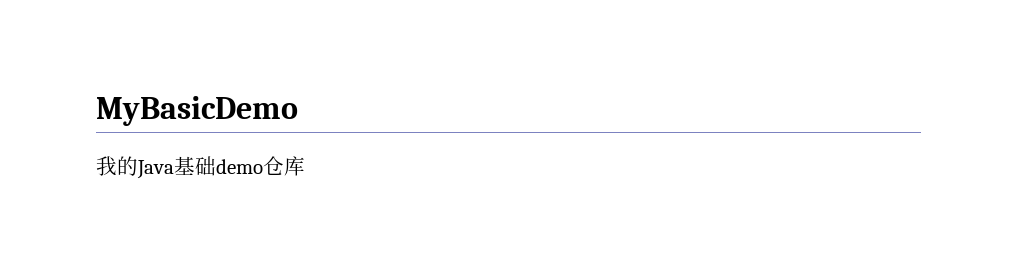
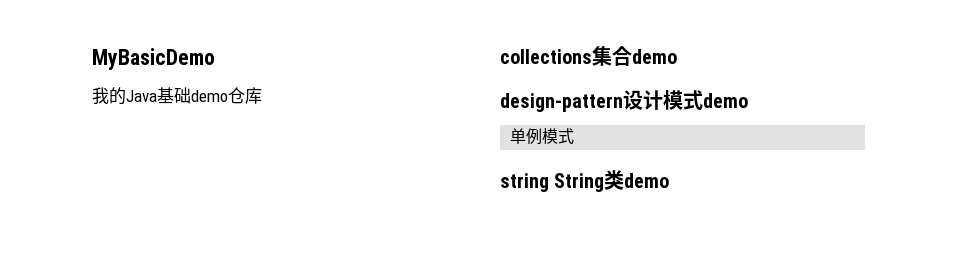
(305, 166) none -> [500,46,677,66] [500,90,748,112] [510,128,575,145] [500,170,670,192] // collections集合demo // design-pattern设计模式demo // 单例模式 // string String类demo

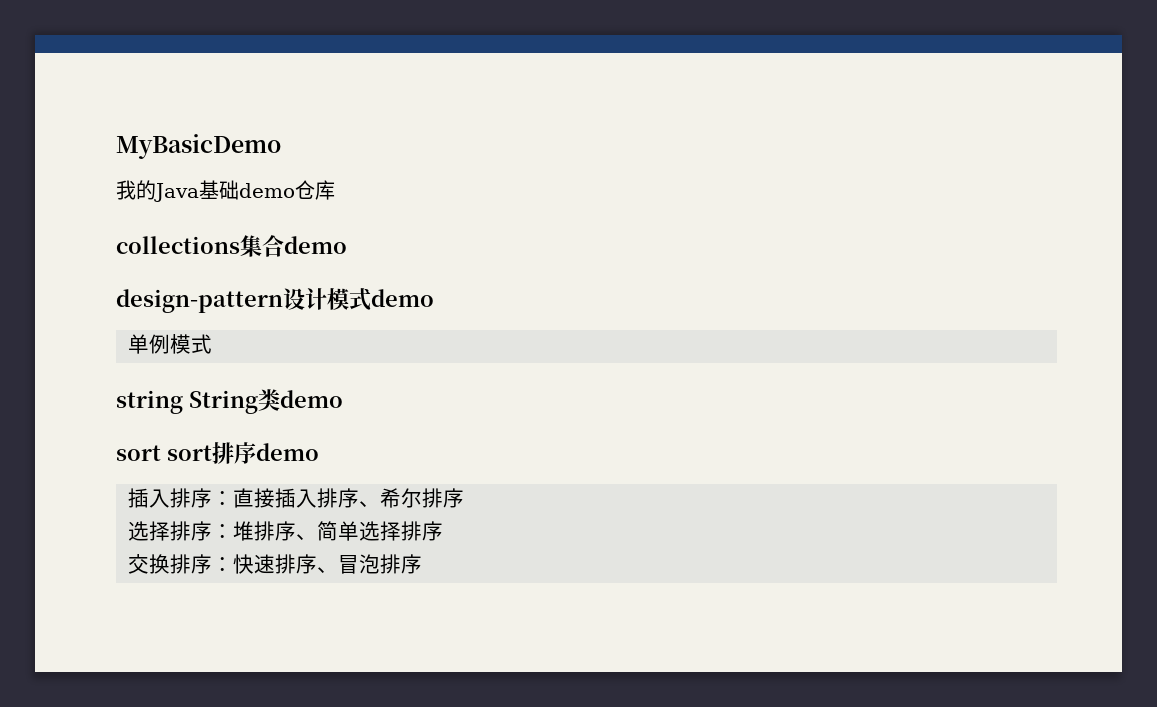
(670, 180) none -> [116,442,319,464] [128,488,464,508] [128,521,443,541] [128,554,422,574] // sort sort排序demo // 插入排序：直接插入排序、希尔排序 // 选择排序：堆排序、简单选择排序 // 交换排序：快速排序、冒泡排序

